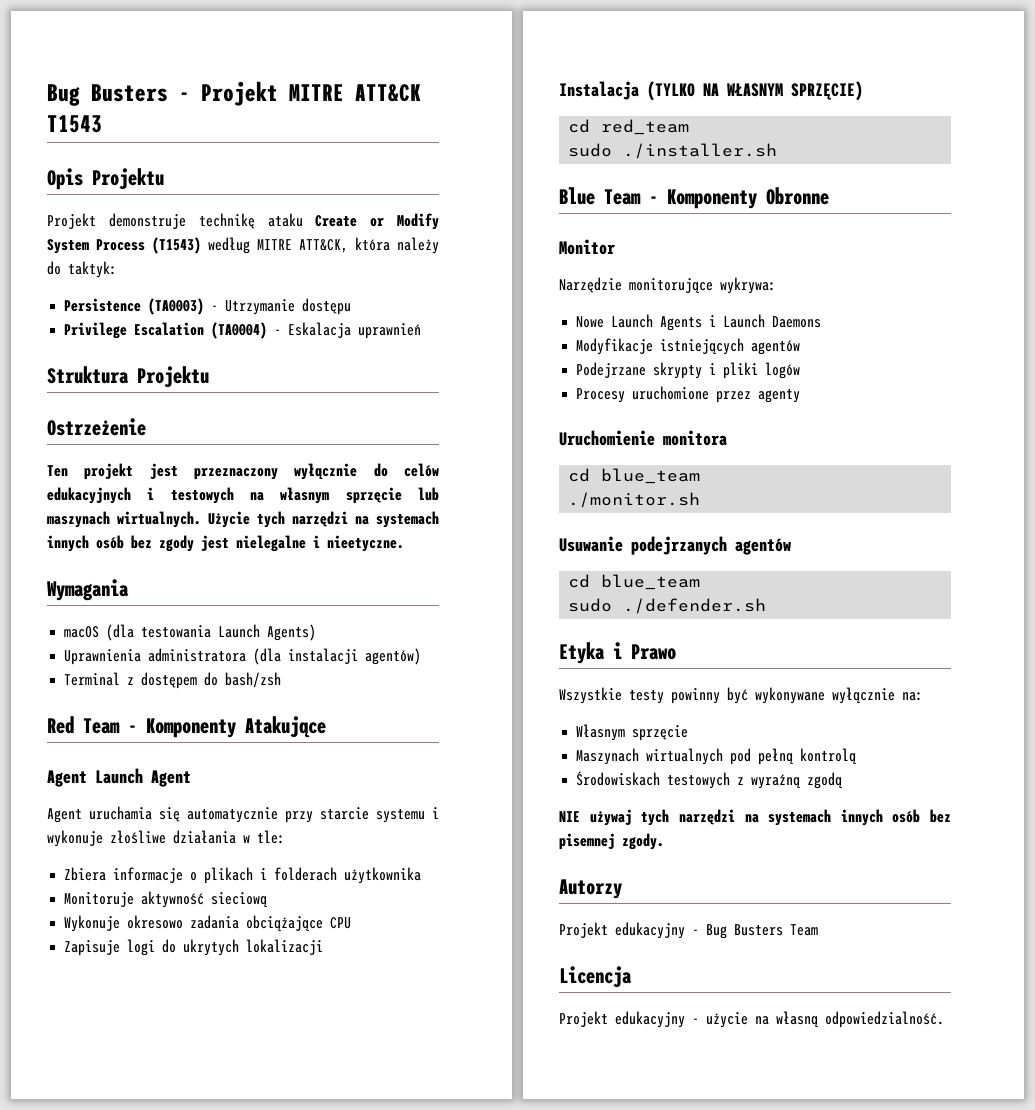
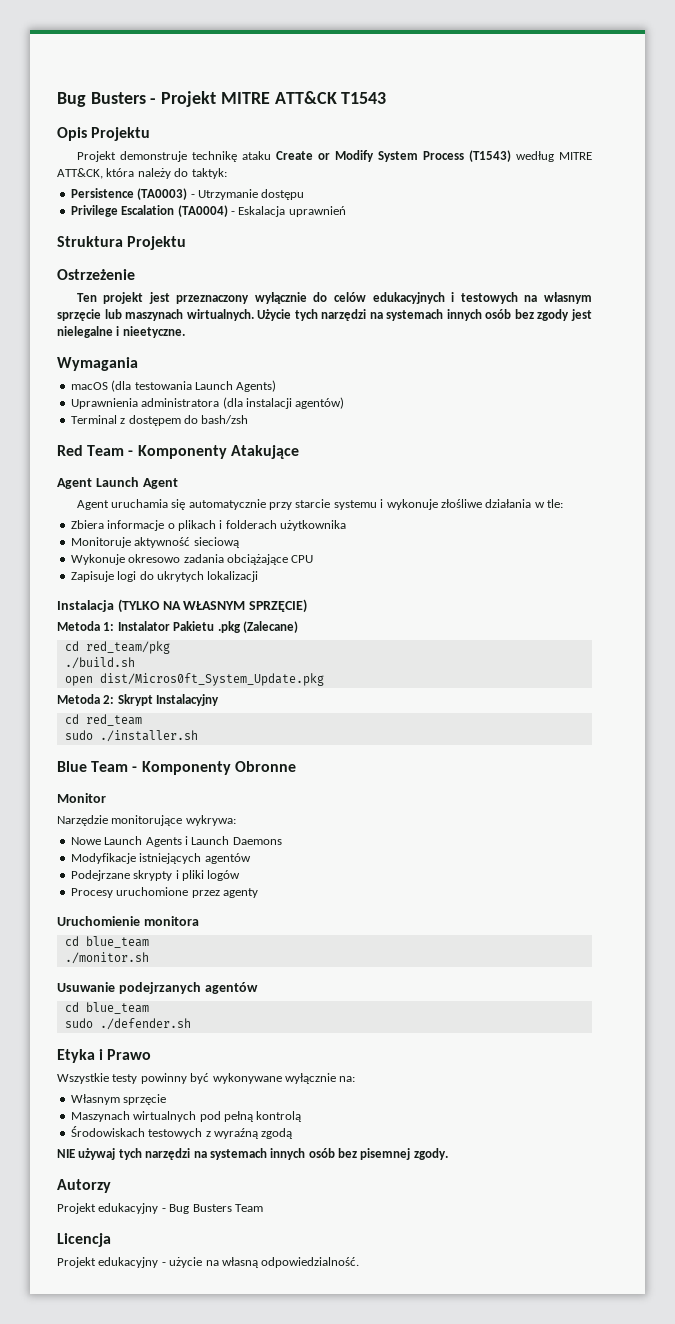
(863, 91) none -> [57,621,298,633] [64,641,170,654] [64,657,135,669] [64,673,324,686] [57,694,220,706] // Metoda 1: Instalator Pakietu .pkg (Zalecane) // cd red_team/pkg // ./build.sh // open dist/Micros0ft_System_Update.pkg // Metoda 2: Skrypt Instalacyjny

